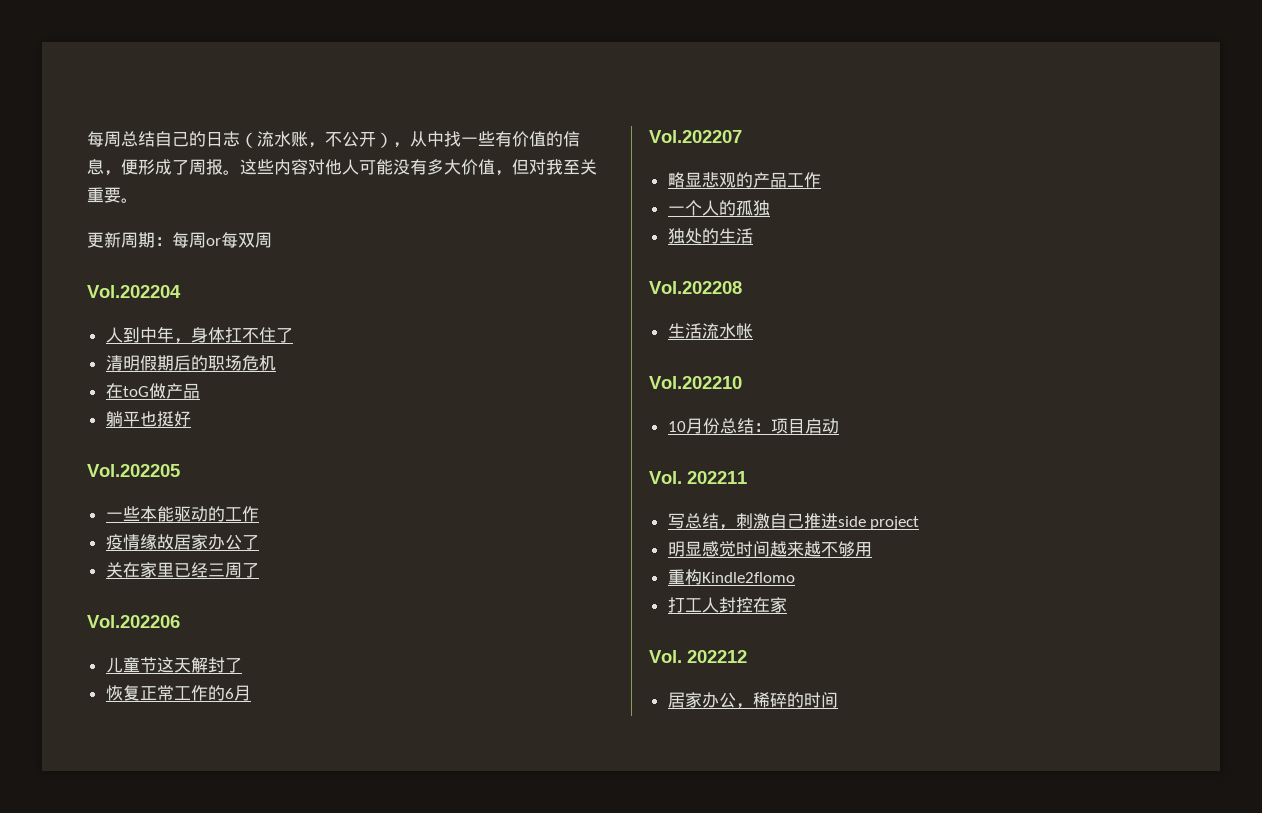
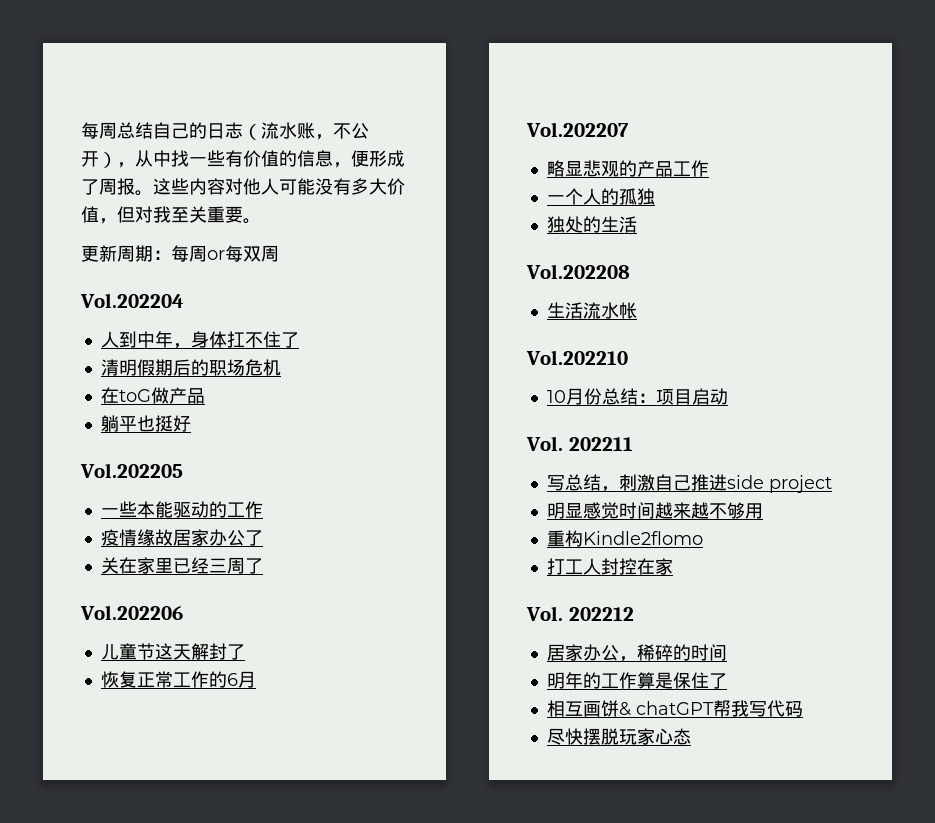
(838, 700) none -> [546,672,727,689] [546,700,803,717] [546,728,691,745] // 明年的工作算是保住了 // 相互画饼& chatGPT帮我写代码 // 尽快摆脱玩家心态

